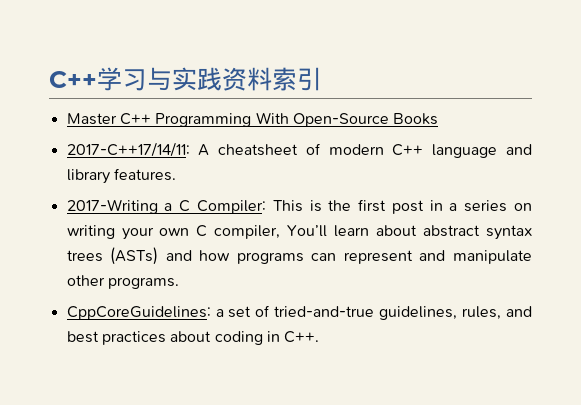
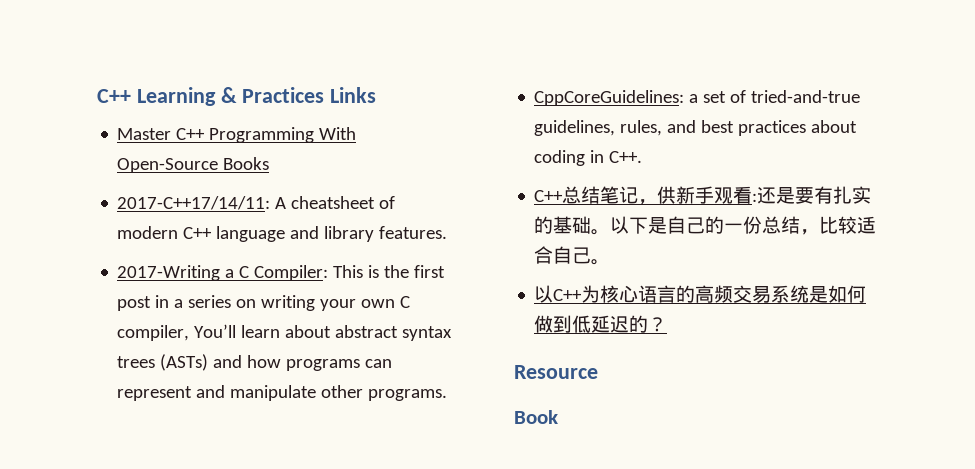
[49,67,322,91] C++学习与实践资料索引 -> [97,87,377,106] C++ Learning & Practices Links
(320, 337) none -> [534,186,872,205] [534,216,877,235] [534,246,611,265] [534,285,867,303] [534,315,668,333] [514,365,598,379] [514,410,558,424] // C++总结笔记，供新手观看:还是要有扎实的基础。以下是自己的一份总结，比较适合自己。 // 以C++为核心语言的高频交易系统是如何做到低延迟的？ // Resource // Book

